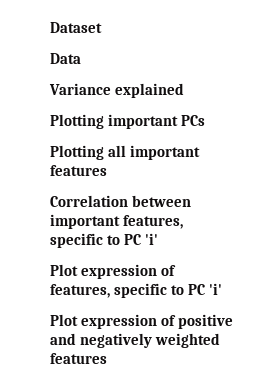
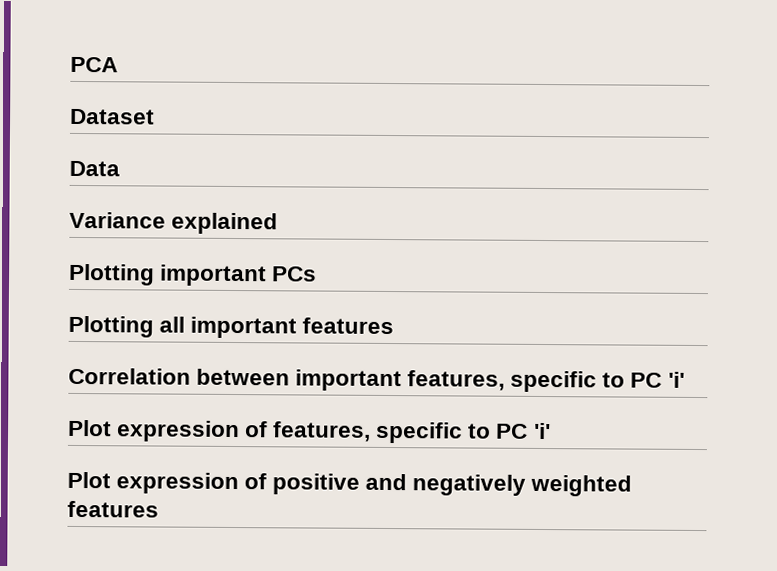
(50, 27) none -> [70,56,118,73] PCA //

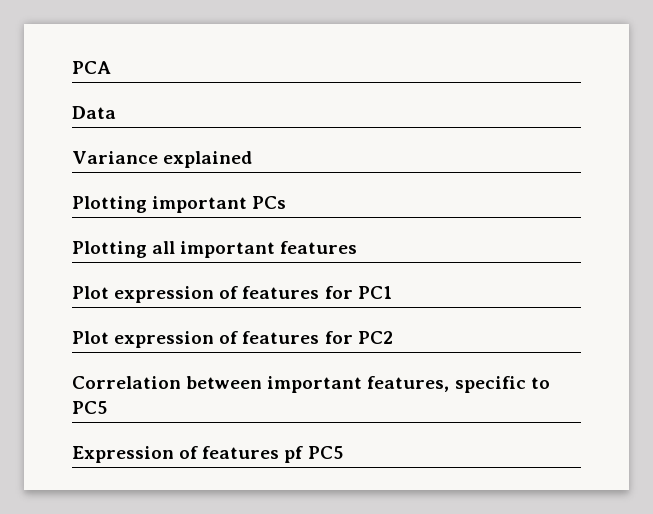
[70,108,155,125] // Dataset -> (111, 67) none
(395, 326) none -> [72,286,392,303] [72,331,393,348] // Plot expression of features for PC1 // Plot expression of features for PC2
[630,371,685,388] [68,419,551,444] [67,471,633,497] [67,500,159,518] PC 'i' // Plot expression of features, specific to PC 'i' // Plot expression of positive and negatively weighted features -> [72,401,107,414] [72,446,343,463] PC5 // Expression of features pf PC5

